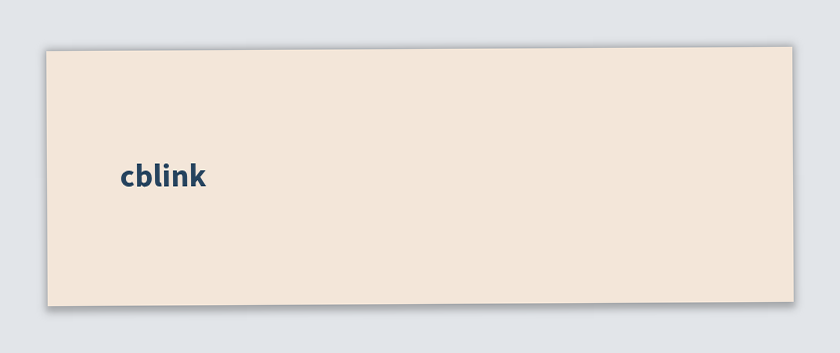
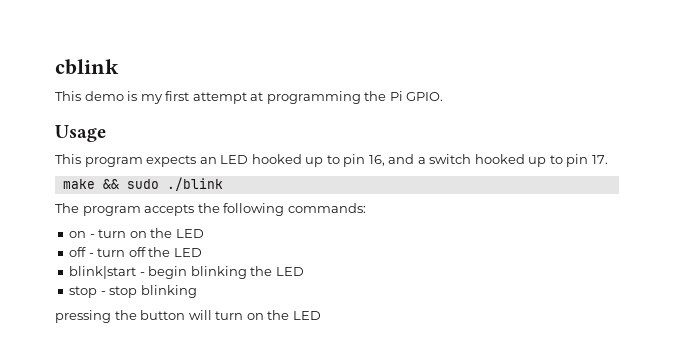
(208, 175) none -> [55,91,444,104] [55,125,106,142] [55,154,608,167] [62,177,223,191] [55,203,366,216] [69,228,204,238] [69,247,202,257] [69,266,304,279] [69,285,197,298] [55,310,321,323] // This demo is my first attempt at programming the Pi GPIO. // Usage // This program expects an LED hooked up to pin 16, and a switch hooked up to pin 17. // make && sudo ./blink // The program accepts the following commands: // on - turn on the LED // off - turn off the LED // blink|start - begin blinking the LED // stop - stop blinking // pressing the button will turn on the LED

